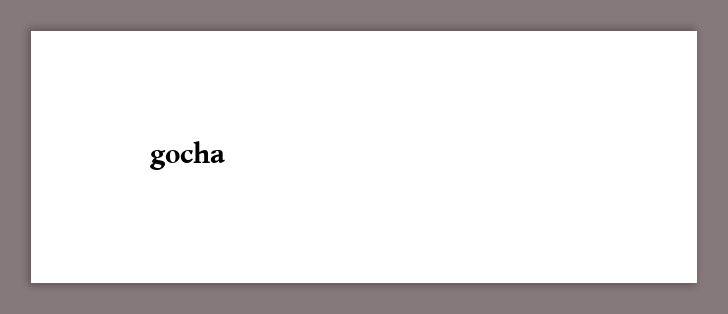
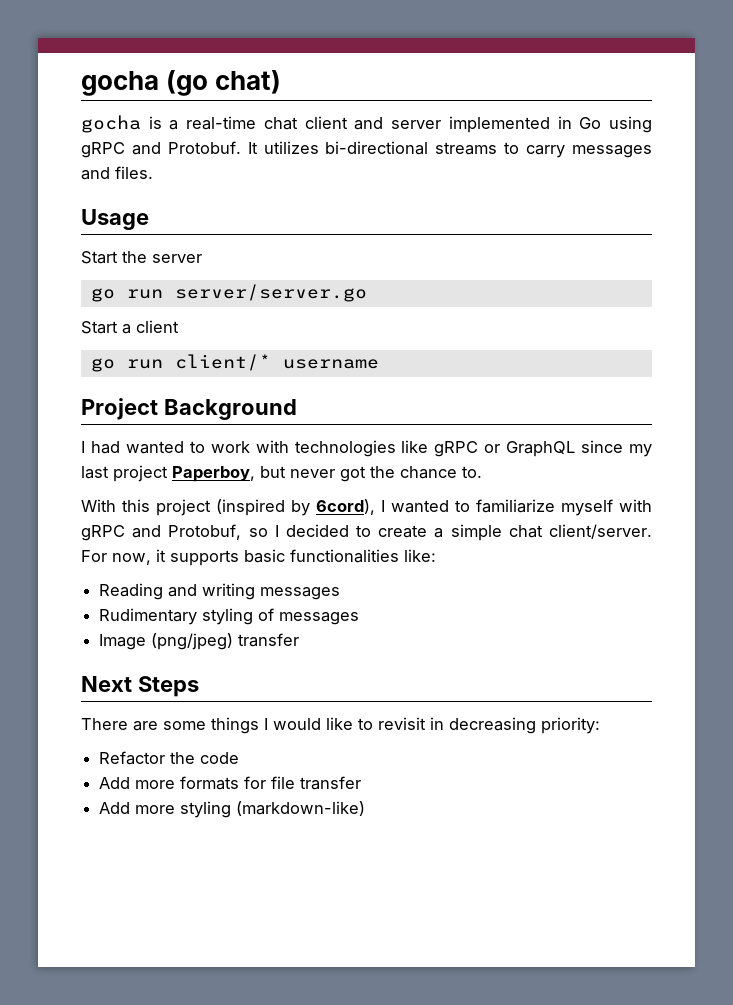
[150,141,225,170] gocha -> [81,70,282,96] [81,115,653,133] [81,141,653,158] [81,166,153,180] [81,209,149,230] [81,251,202,264] [90,284,367,302] [81,320,179,334] [90,354,379,372] [81,398,297,420] [81,440,653,457] [81,465,482,482] [81,499,652,516] [81,524,652,541] [81,549,436,566] [99,583,341,600] [99,608,360,625] [99,633,300,650] [81,676,199,697] [81,717,600,734] [99,751,240,765] [99,776,362,790] [99,801,366,818] gocha (go chat) // gocha is a real-time chat client and server implemented in Go using gRPC and Protobuf. It utilizes bi-directional streams to carry messages and files. // Usage // Start the server // go run server/server.go // Start a client // go run client/* username // Project Background // I had wanted to work with technologies like gRPC or GraphQL since my last project Paperboy, but never got the chance to. // With this project (inspired by 6cord), I wanted to familiarize myself with gRPC and Protobuf, so I decided to create a simple chat client/server. For now, it supports basic functionalities like: // Reading and writing messages // Rudimentary styling of messages // Image (png/jpeg) transfer // Next Steps // There are some things I would like to revisit in decreasing priority: // Refactor the code // Add more formats for file transfer // Add more styling (markdown-like)

